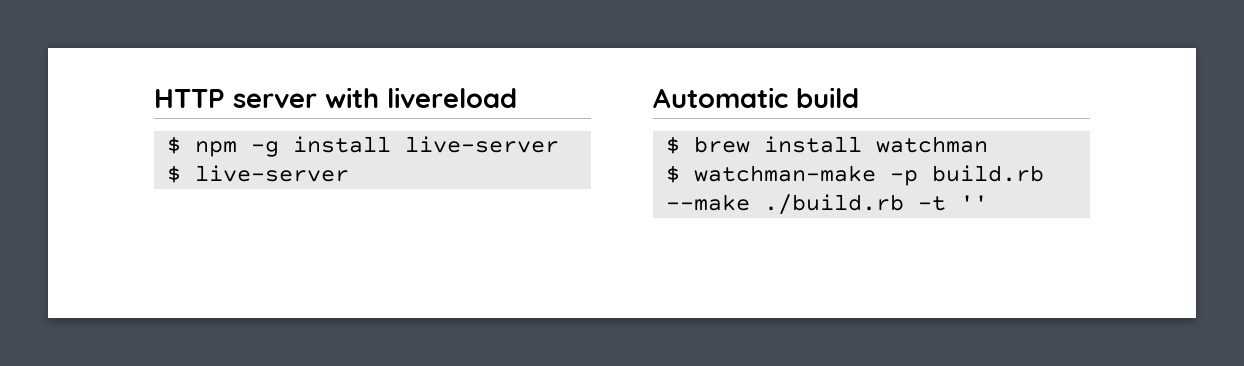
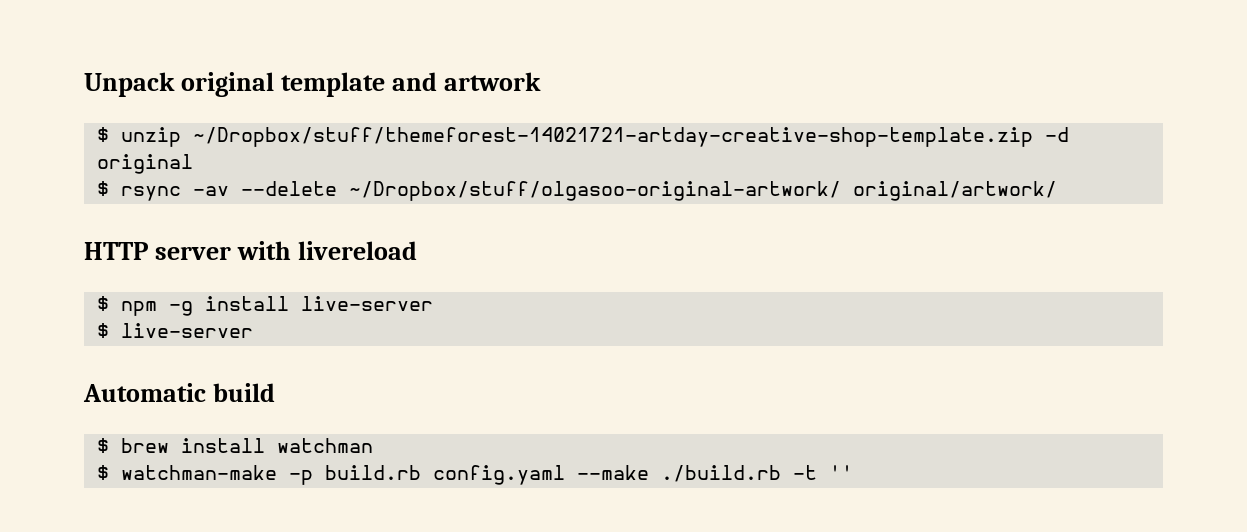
(154, 98) none -> [84,72,541,97] [96,127,1069,147] [96,154,193,174] [96,181,1057,201] Unpack original template and artwork // $ unzip ~/Dropbox/stuff/themeforest-14021721-artday-creative-shop-template.zip -d original // $ rsync -av --delete ~/Dropbox/stuff/olgasoo-original-artwork/ original/artwork/ //
(1044, 173) none -> [432,465,565,485] config.yaml

